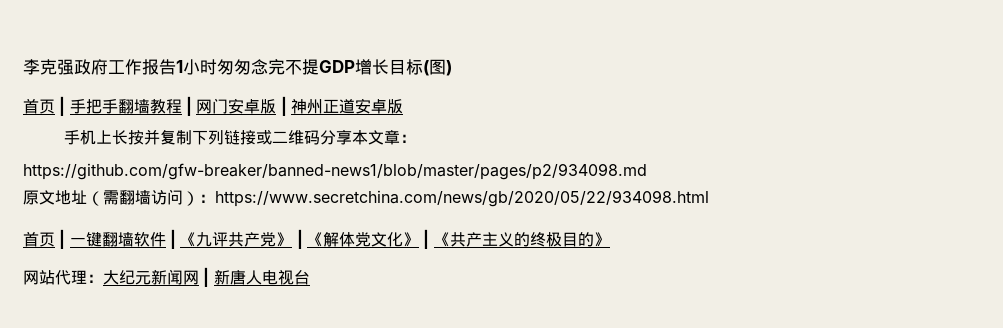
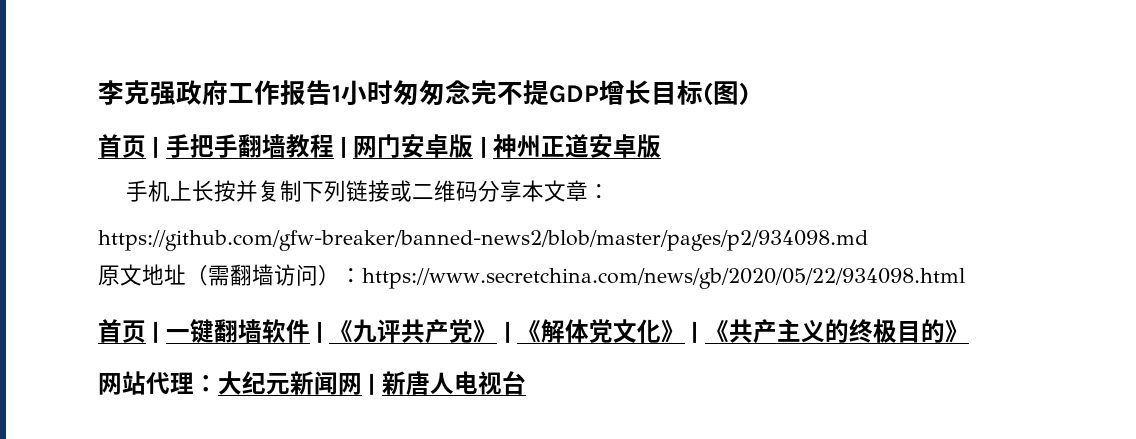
[23,163,647,180] https://github.com/gfw-breaker/banned-news1/blob/master/pages/p2/934098.md -> [98,230,868,251] https://github.com/gfw-breaker/banned-news2/blob/master/pages/p2/934098.md

